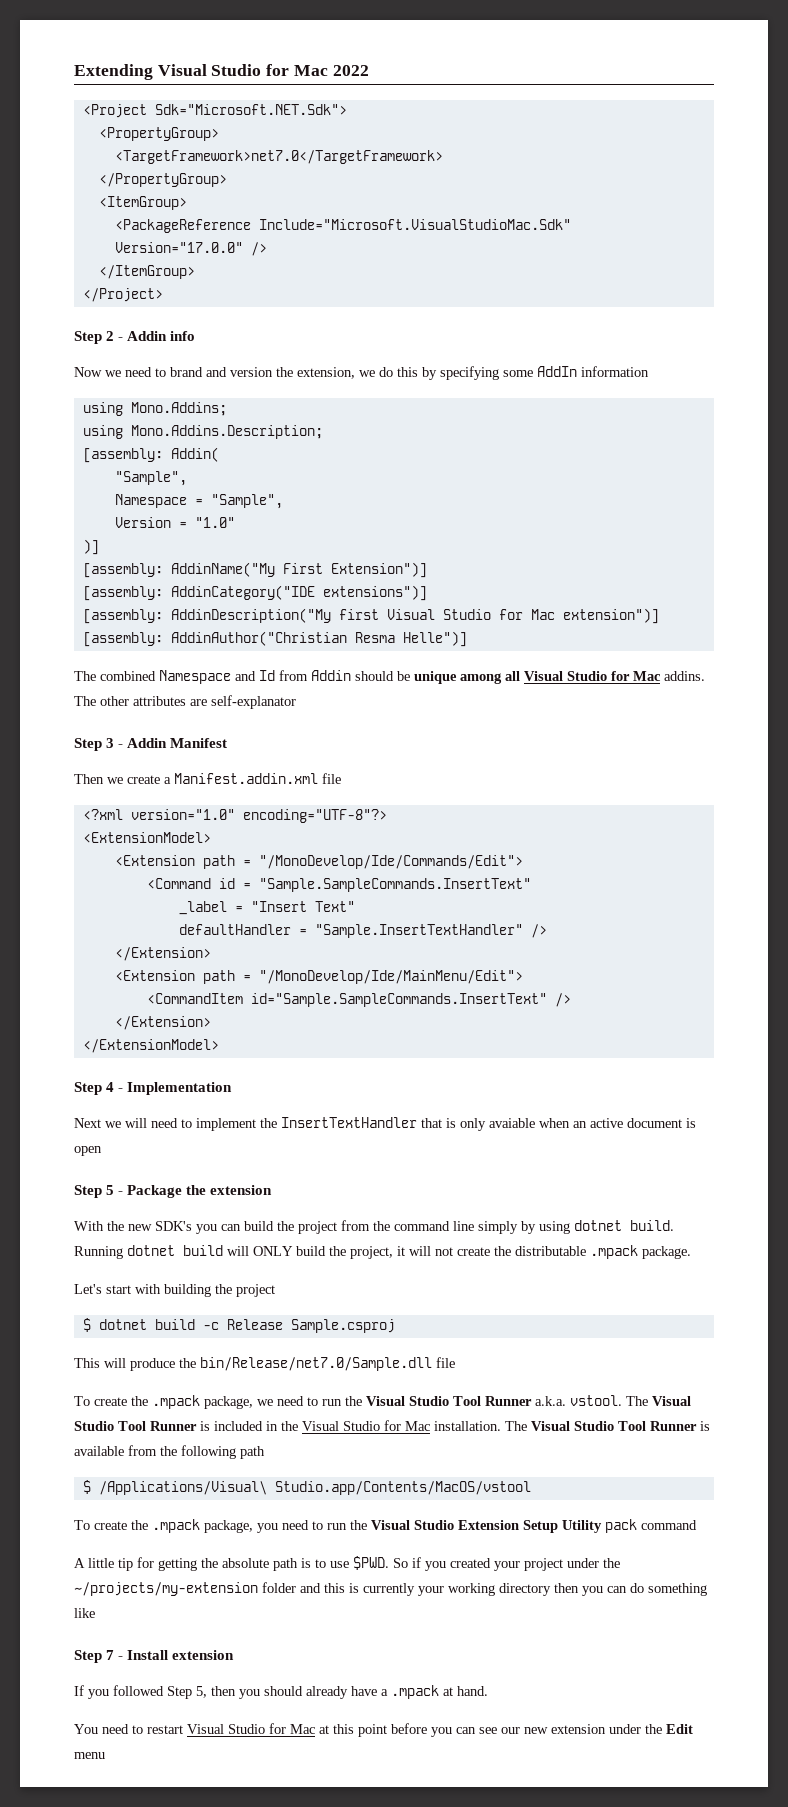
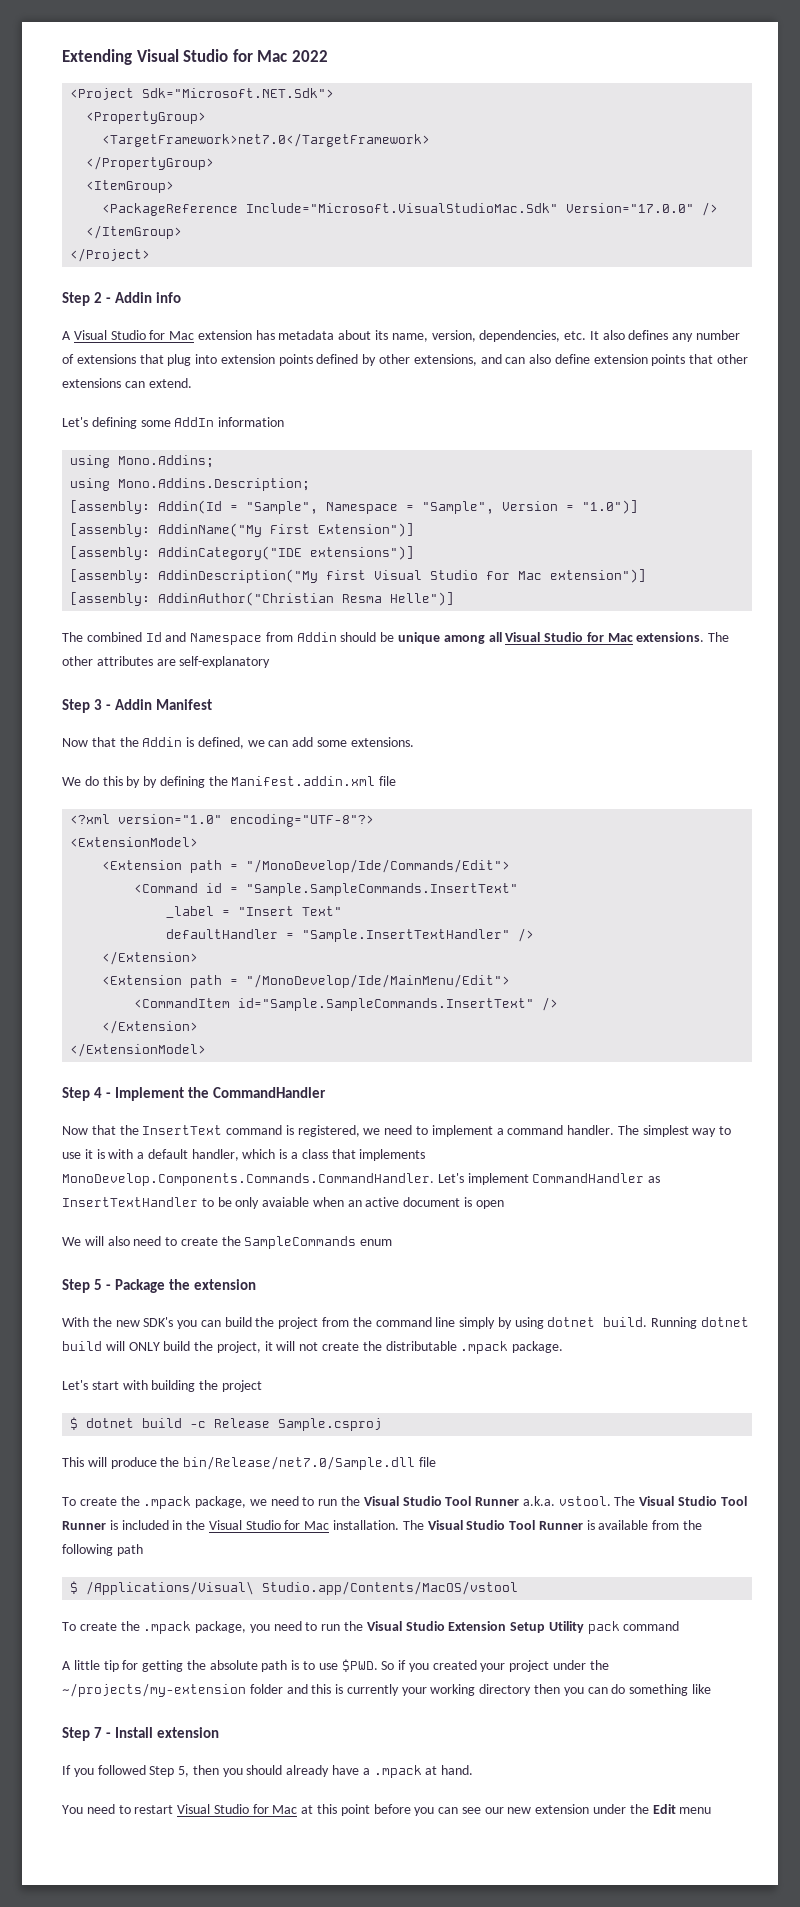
[74,366,499,380] Now we need to brand and version the extension, we do this by specifying -> [62,330,741,342] [62,354,749,366] [62,378,192,388] [62,417,137,429] A Visual Studio for Mac extension has metadata about its name, version, dependencies, etc. It also defines any number of extensions that plug into extension points defined by other extensions, and can also define extension points that other extensions can extend. // Let's defining
[170,447,219,462] [114,471,187,486] Addin( // "Sample", // -> [158,500,319,514] Addin(Id = "Sample",
(283, 501) // -> (495, 507) none
[194,517,235,528] [82,539,99,555] "1.0" // )] -> [582,500,639,514] "1.0")]
[159,670,275,684] Namespace and Id -> [145,632,263,645] Id and Namespace
[664,671,705,681] addins. -> [636,632,705,642] extensions.
[211,695,296,709] self-explanator -> [179,656,271,668] self-explanatory
[74,774,171,784] Then we create a -> [62,737,414,749] [62,776,228,788] Now that the Addin is defined, we can add some extensions. // We do this by by defining the
[127,1082,233,1095] [74,1117,456,1131] Implementation // Next we will need to implement the InsertTextHandler that is -> [114,1087,326,1101] [62,1125,732,1137] [62,1149,426,1161] [62,1173,661,1186] [62,1197,232,1207] Implement the CommandHandler // Now that the InsertText command is registered, we need to implement a command handler. The simplest way to use it is with a default handler, which is a class that implements MonoDevelop.Components.Commands.CommandHandler. Let's implement CommandHandler as InsertTextHandler to be
(102, 1151) none -> [62,1236,393,1249] // We will also need to create the SampleCommands enum

